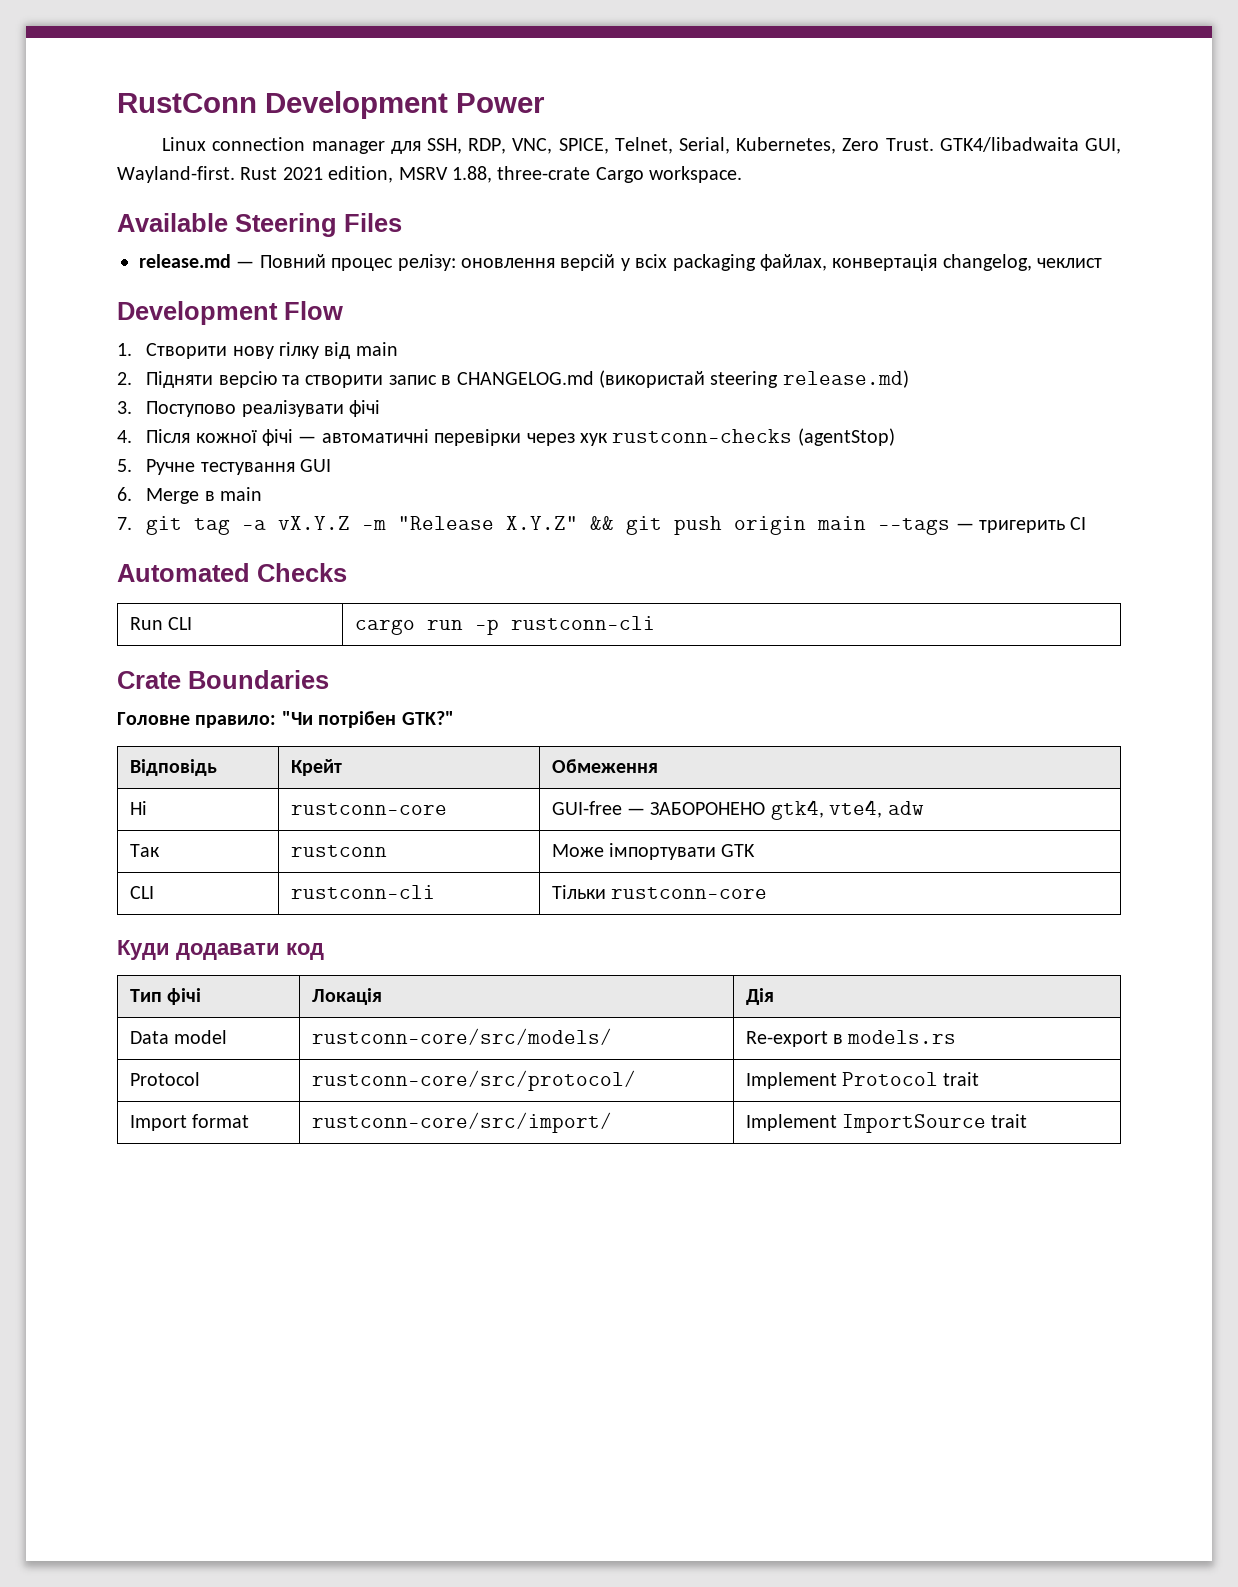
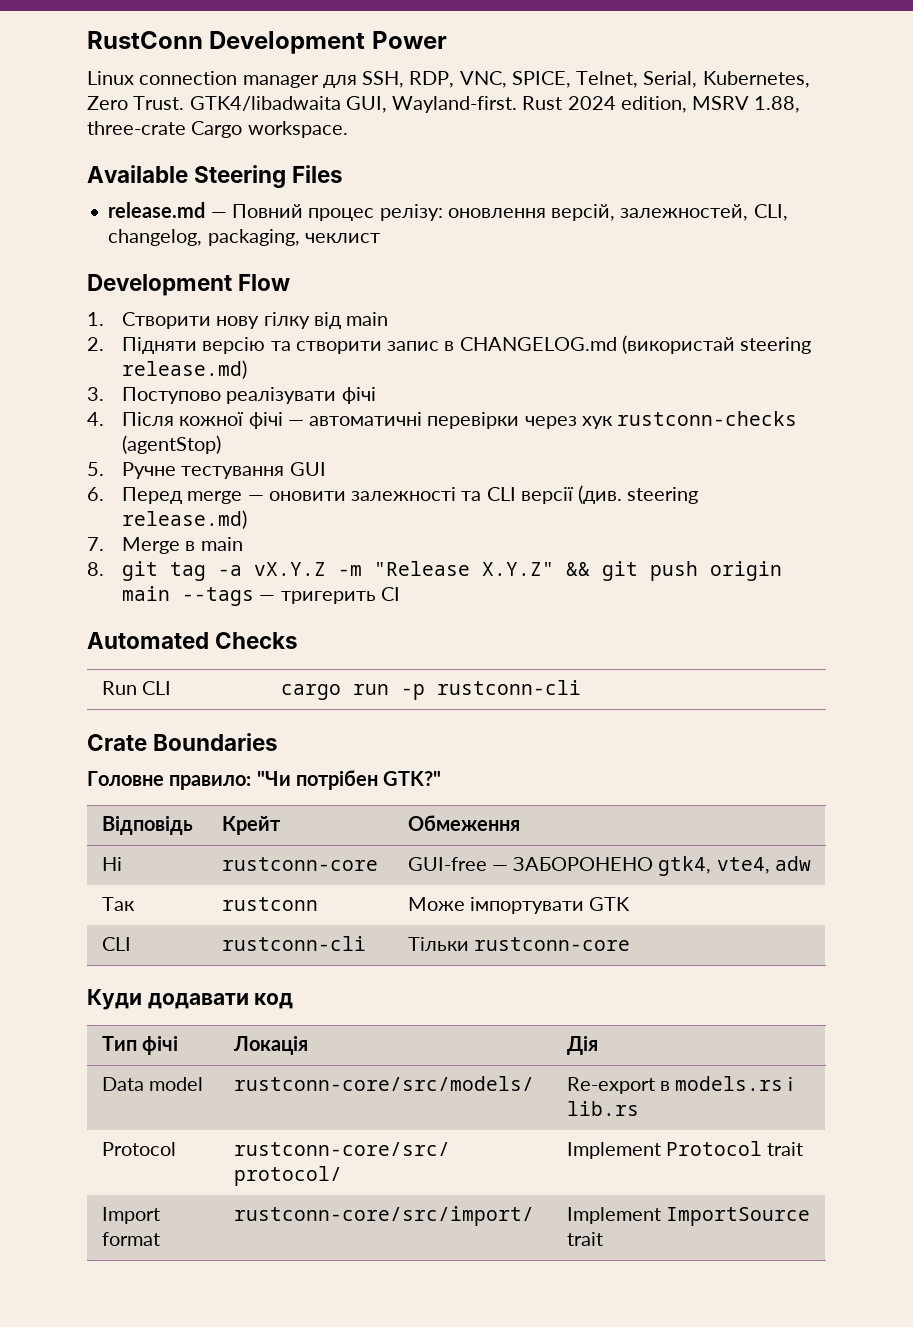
[282,167,323,180] 2021 -> [567,96,616,110] 2024
[560,254,1032,271] версій у всіх packaging файлах, конвертація changelog, -> [551,204,788,221] [108,229,300,246] версій, залежностей, CLI, changelog, packaging,
(132, 494) none -> [122,485,699,504] [122,510,248,529] [87,537,104,551] Перед merge — оновити залежності та CLI версії (див. steering release.md) // 7.
[117,517,132,530] 7. -> [87,562,104,576] 8.
(957, 1037) none -> [788,1077,794,1091] [566,1101,639,1116] і lib.rs

